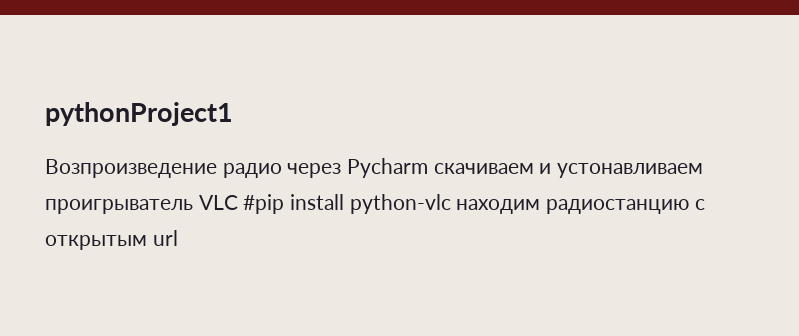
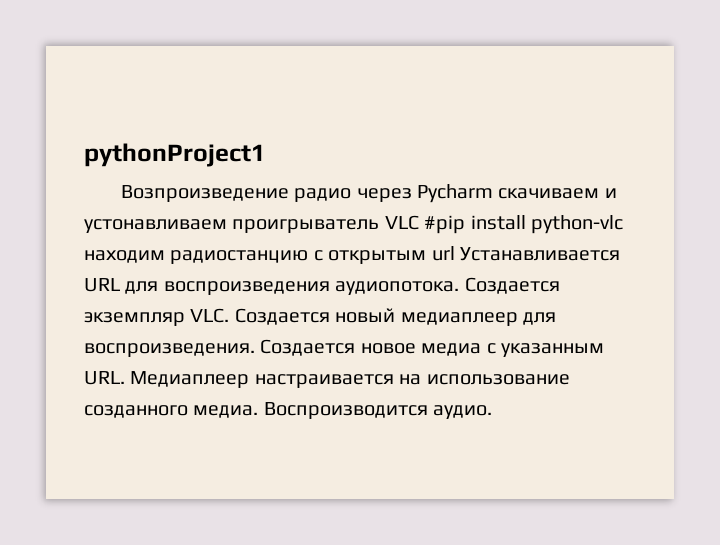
(178, 238) none -> [460,247,620,261] [84,277,560,295] [84,308,556,326] [84,339,604,357] [84,371,570,388] [84,402,493,419] Устанавливается URL для воспроизведения аудиопотока. Создается экземпляр VLC. Создается новый медиаплеер для воспроизведения. Создается новое медиа с указанным URL. Медиаплеер настраивается на использование созданного медиа. Воспроизводится аудио.

